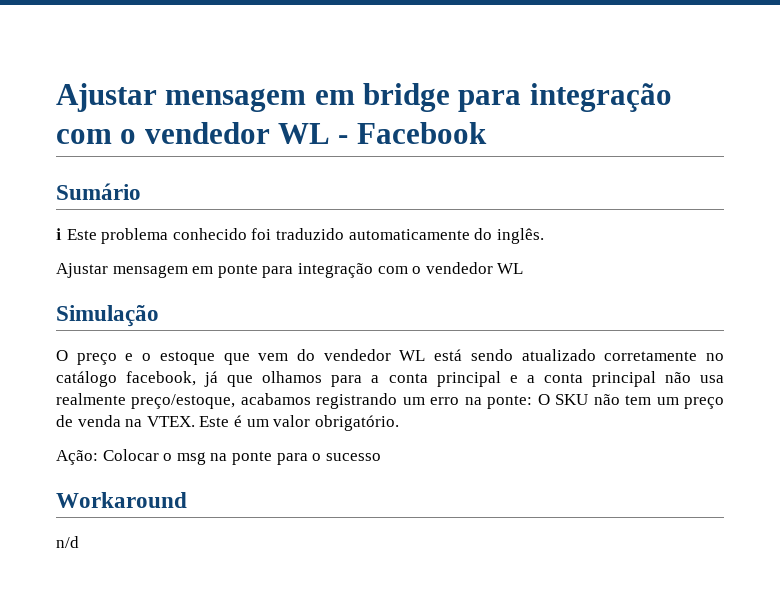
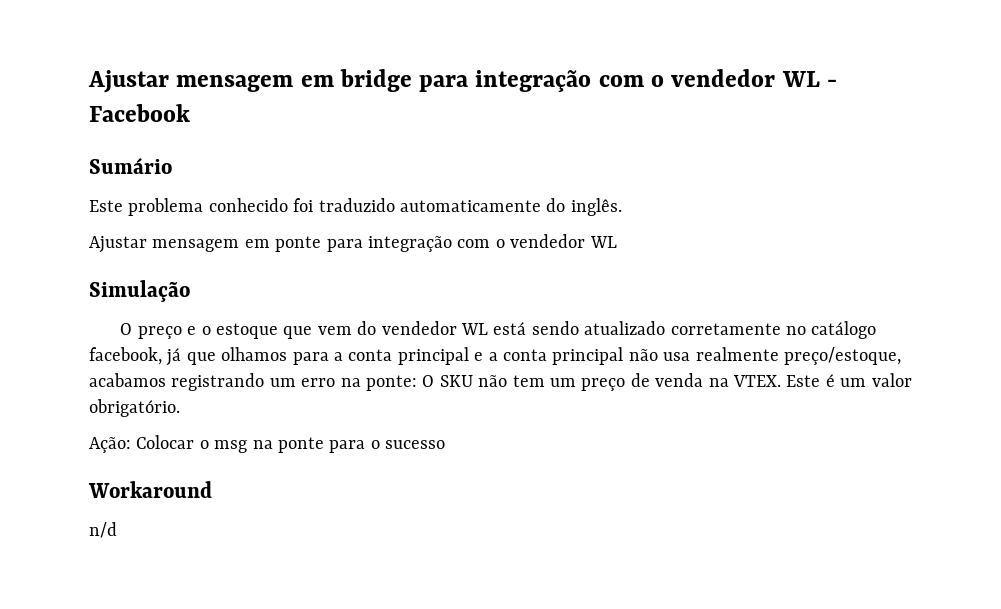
[56,228,62,240] ℹ -> (172, 165) none

